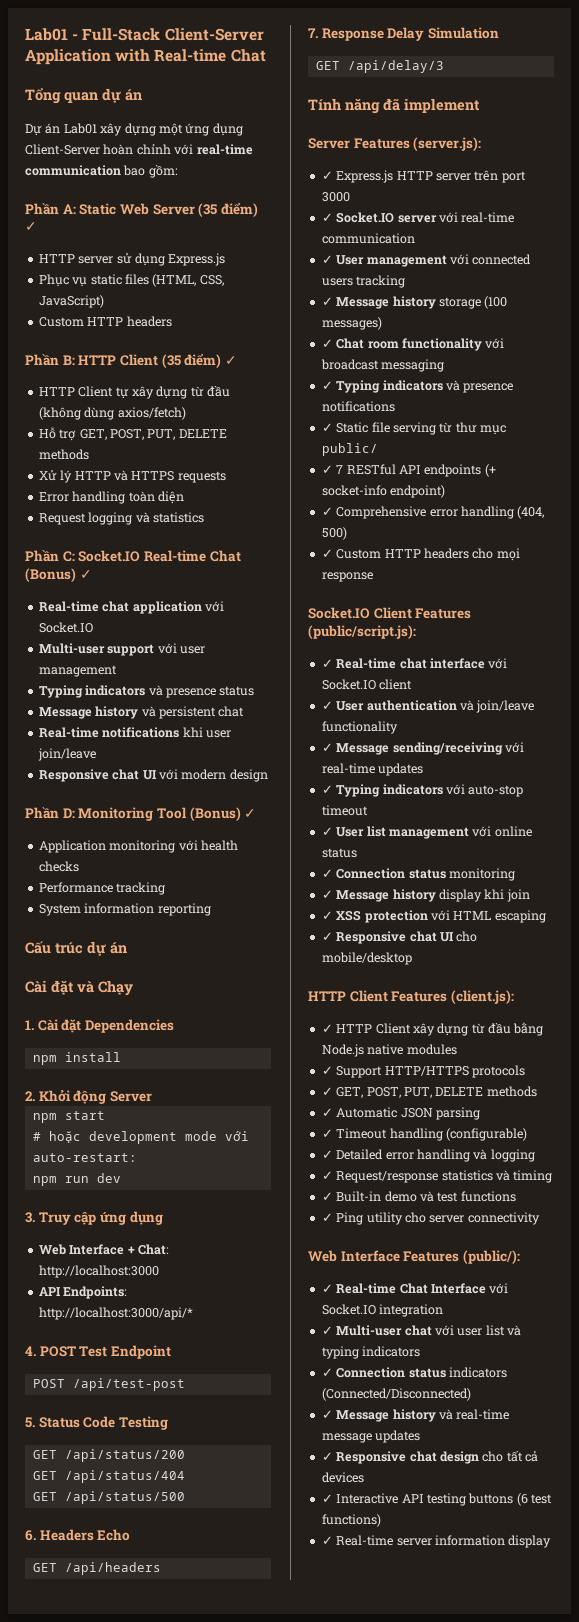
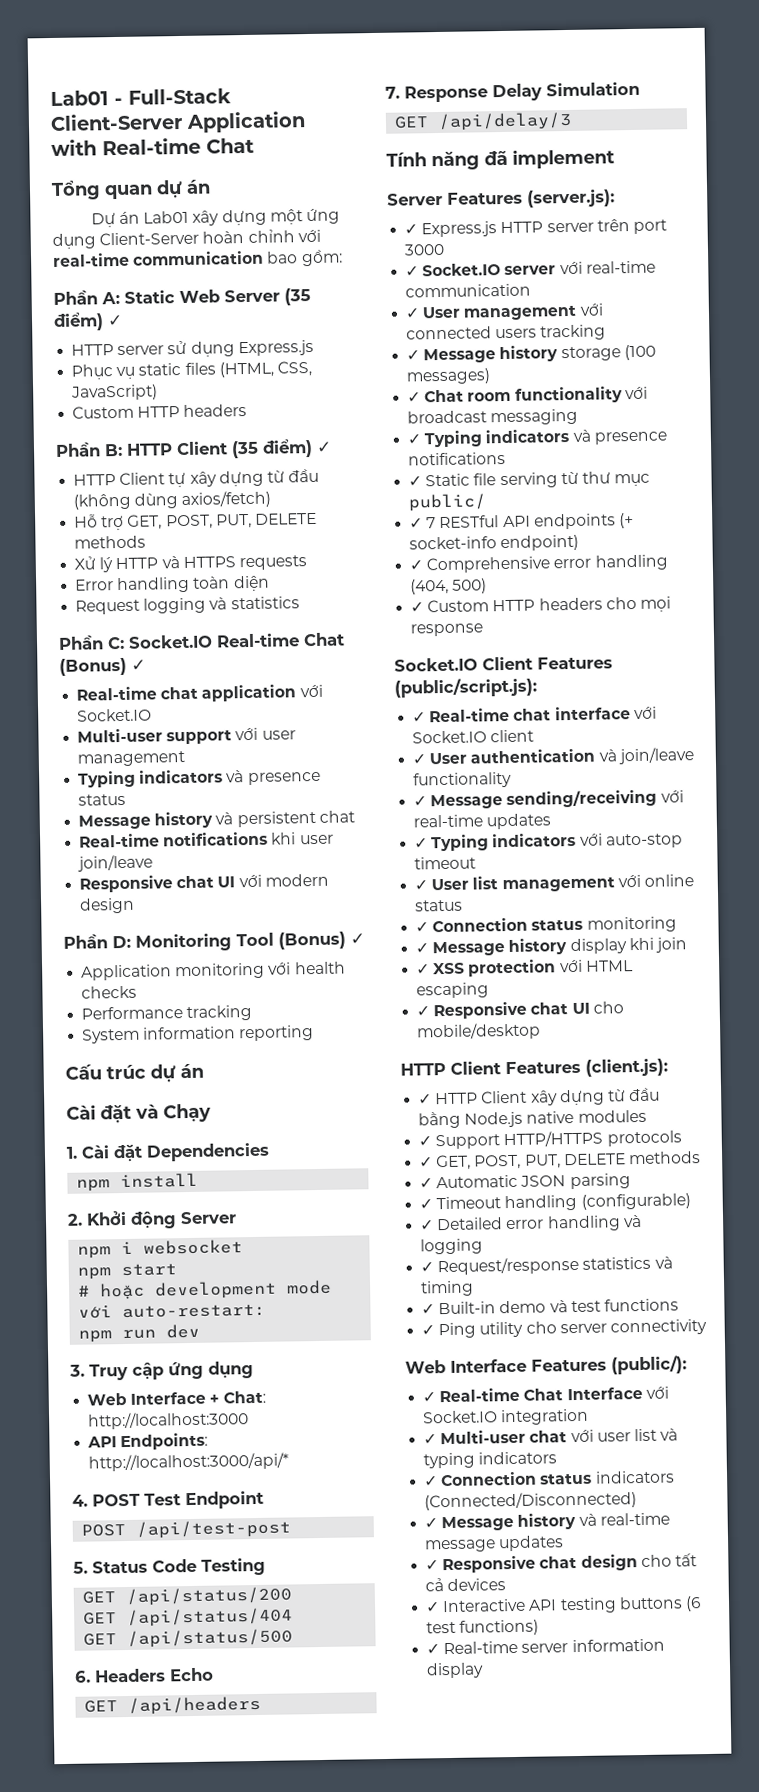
(152, 1096) none -> [77,1239,244,1259] // npm i websocket

